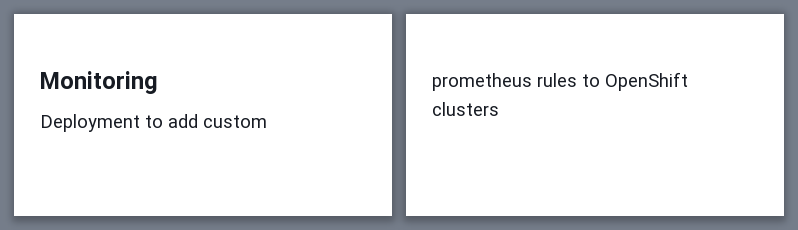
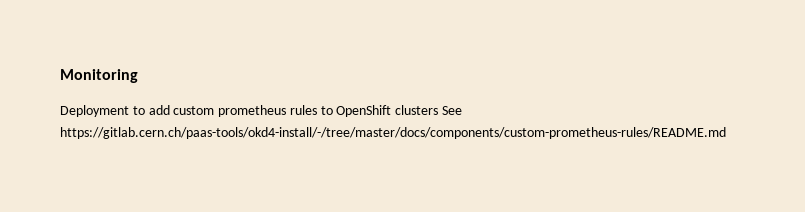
(499, 109) none -> [442,106,463,115] [60,127,726,139] See https://gitlab.cern.ch/paas-tools/okd4-install/-/tree/master/docs/components/custom-prometheus-rules/README.md

